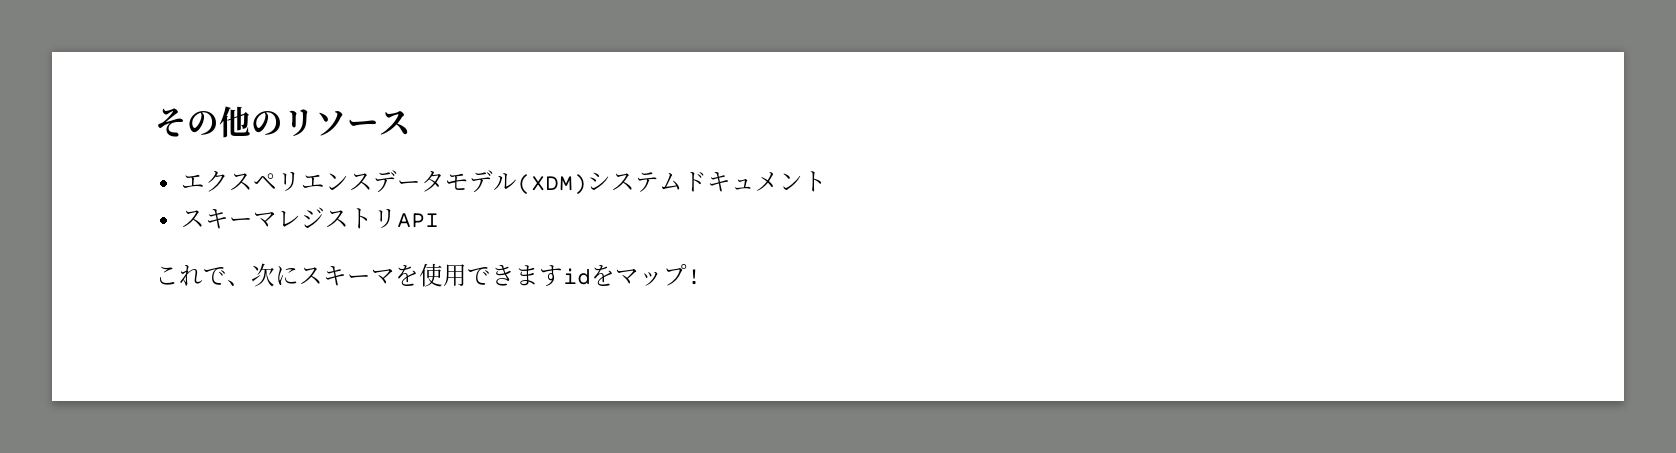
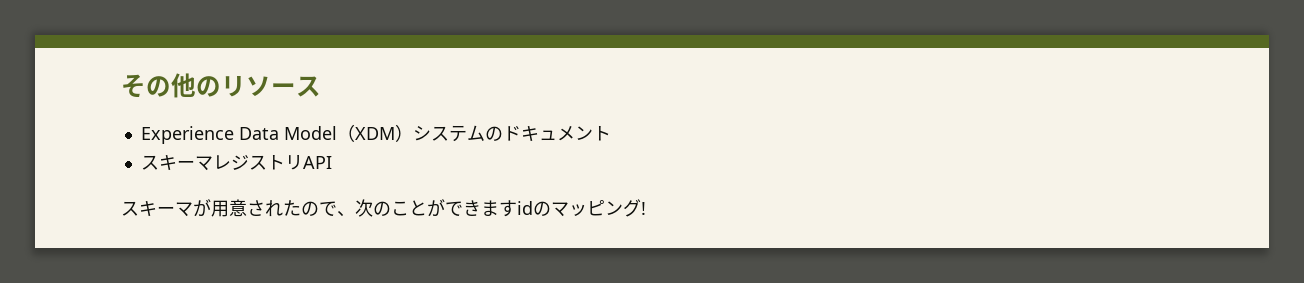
[180,170,587,195] エクスペリエンスデータモデル(XDM) -> [140,124,413,144] Experience Data Model（XDM）
(683, 181) none -> [484,126,503,141] の
[155,263,687,287] これで、次にスキーマを使用できますidをマップ -> [121,199,641,217] スキーマが用意されたので、次のことができますidのマッピング

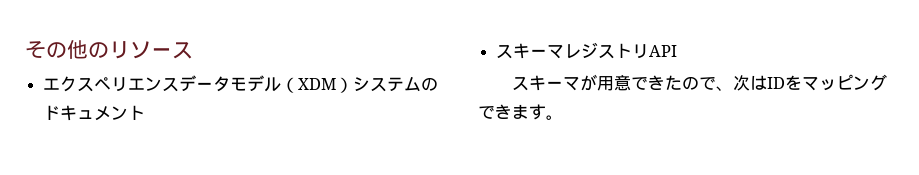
[140,126,337,144] Experience Data Model -> [43,75,282,92] エクスペリエンスデータモデル
[247,200,283,217] され -> [631,75,666,90] でき
[373,199,646,217] のことができますidのマッピング! -> [750,74,888,91] [478,104,563,120] はIDをマッピングできます。

